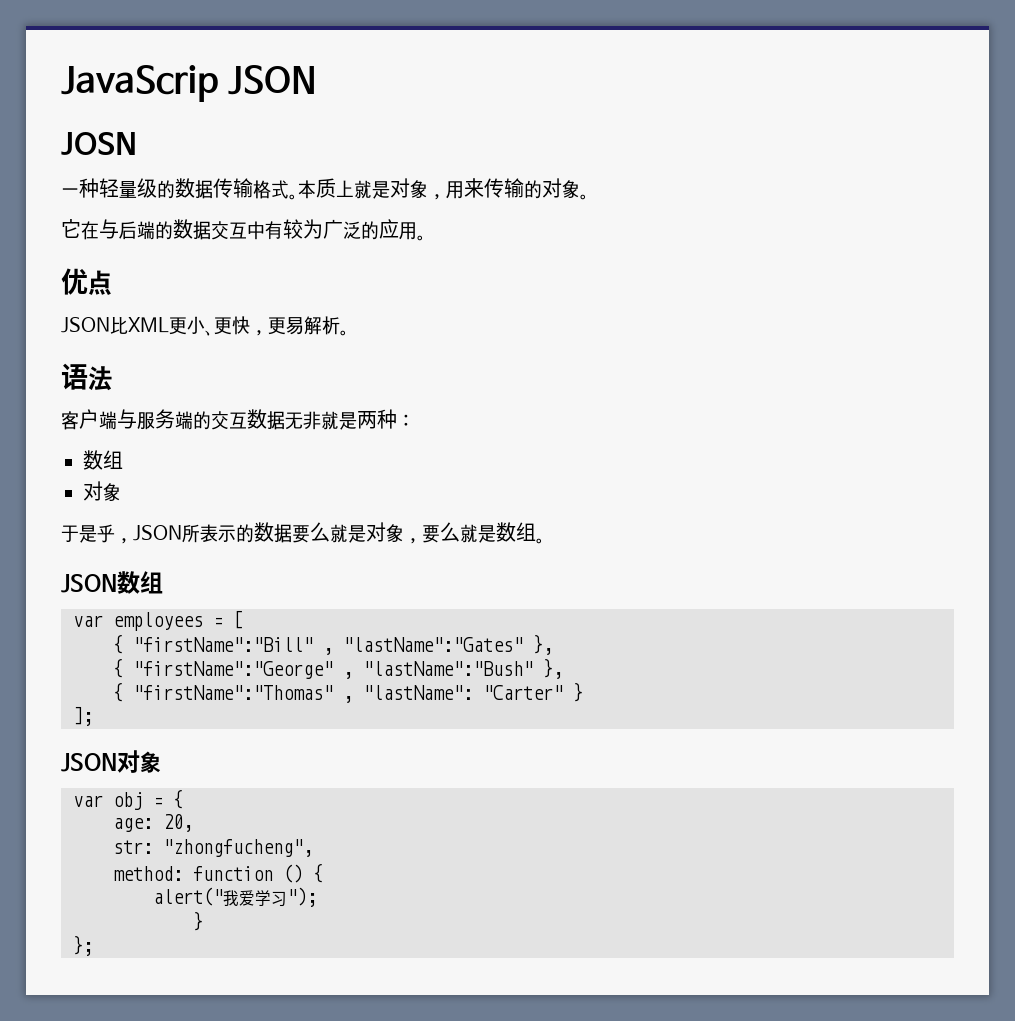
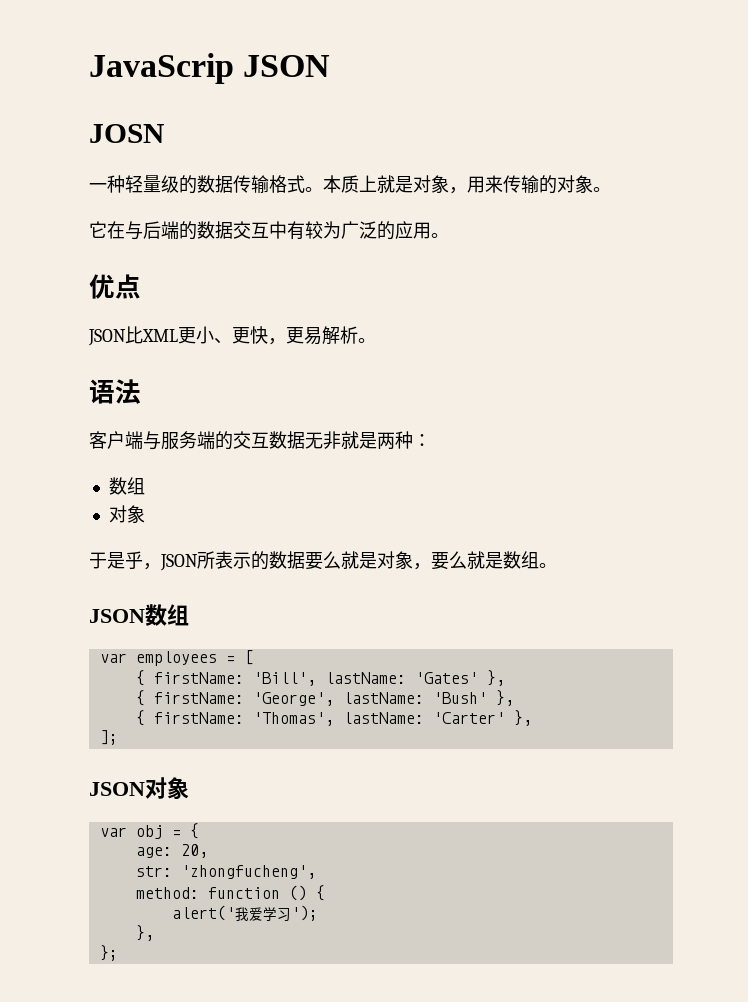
[133,634,553,655] [113,658,563,679] [113,682,583,703] "firstName":"Bill" , "lastName":"Gates" }, // { "firstName":"George" , "lastName":"Bush" }, // { "firstName":"Thomas" , "lastName": "Carter" } -> [153,670,505,686] [135,690,514,706] [135,710,532,726] firstName: 'Bill', lastName: 'Gates' }, // { firstName: 'George', lastName: 'Bush' }, // { firstName: 'Thomas', lastName: 'Carter' },
[163,839,313,857] "zhongfucheng", -> [180,865,316,879] 'zhongfucheng',
[153,887,223,906] alert(" -> [171,905,235,921] alert('
[287,887,317,907] [193,911,203,931] "); // } -> [290,905,318,921] [135,925,154,941] '); // },

